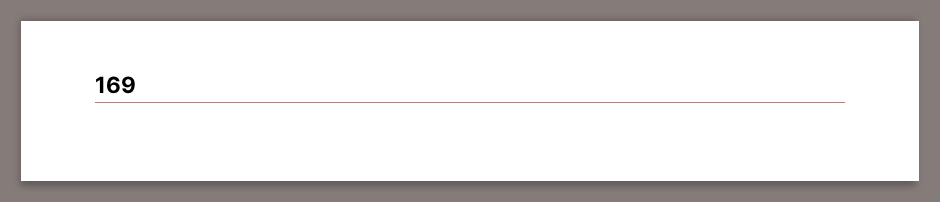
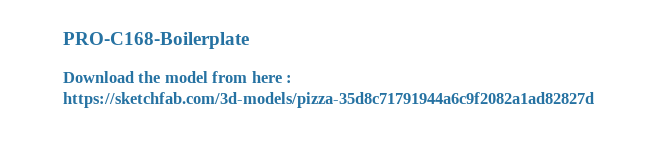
[95,76,136,94] 169 -> [63,32,249,49] [63,71,293,83] [63,92,594,108] PRO-C168-Boilerplate // Download the model from here : https://sketchfab.com/3d-models/pizza-35d8c71791944a6c9f2082a1ad82827d

